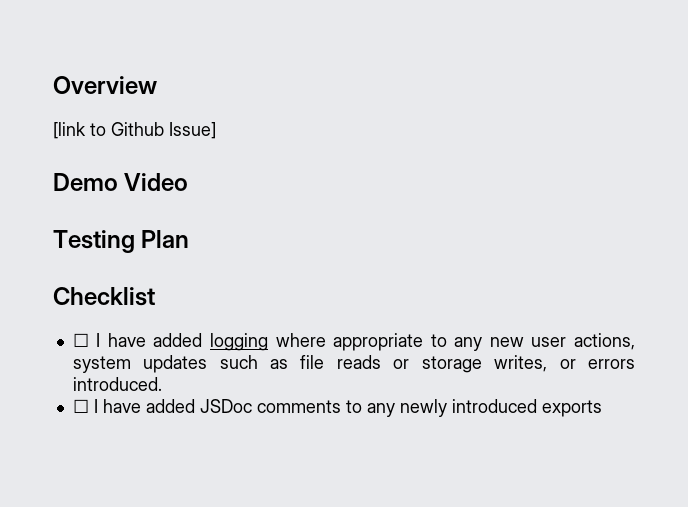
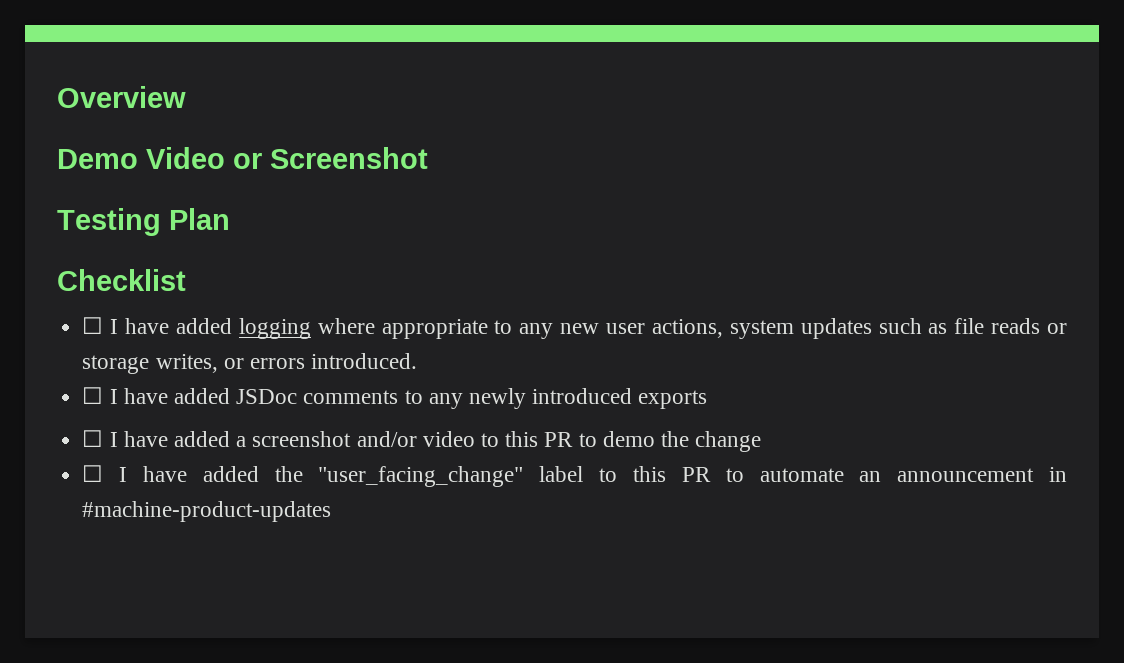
[53,122,216,139] // [link to Github Issue] -> (186, 97) none
(189, 182) none -> [233,147,428,169] or Screenshot
(602, 408) none -> [82,430,762,452] [82,465,1067,487] [82,501,332,522] // ☐ I have added a screenshot and/or video to this PR to demo the change // ☐ I have added the "user_facing_change" label to this PR to automate an announcement in #machine-product-updates

